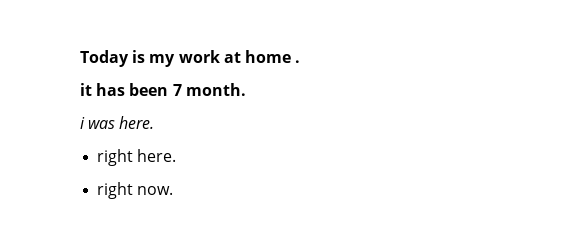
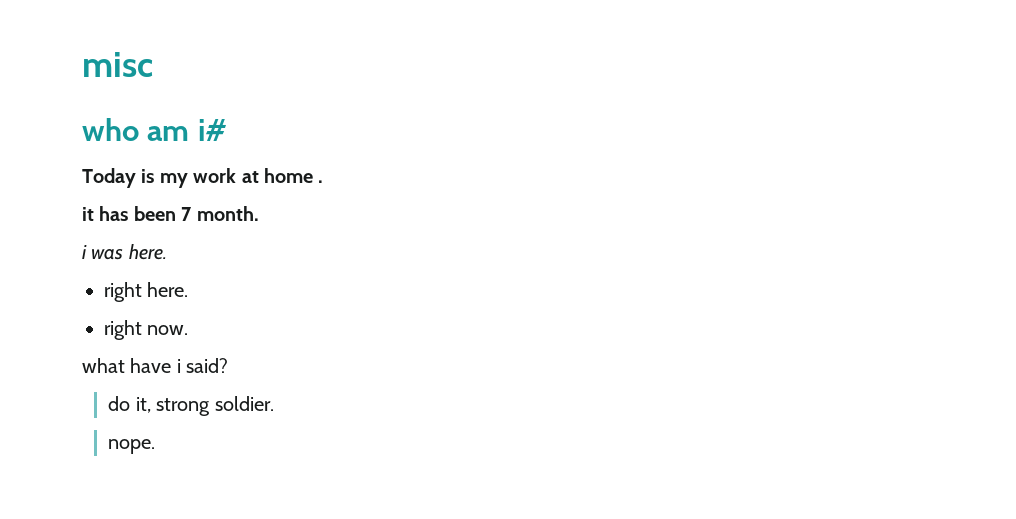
(80, 58) none -> [82,52,153,77] [82,118,227,141] misc // who am i# //
(174, 190) none -> [82,358,229,373] [108,396,274,416] [108,439,156,454] // what have i said? // do it, strong soldier. // nope.

